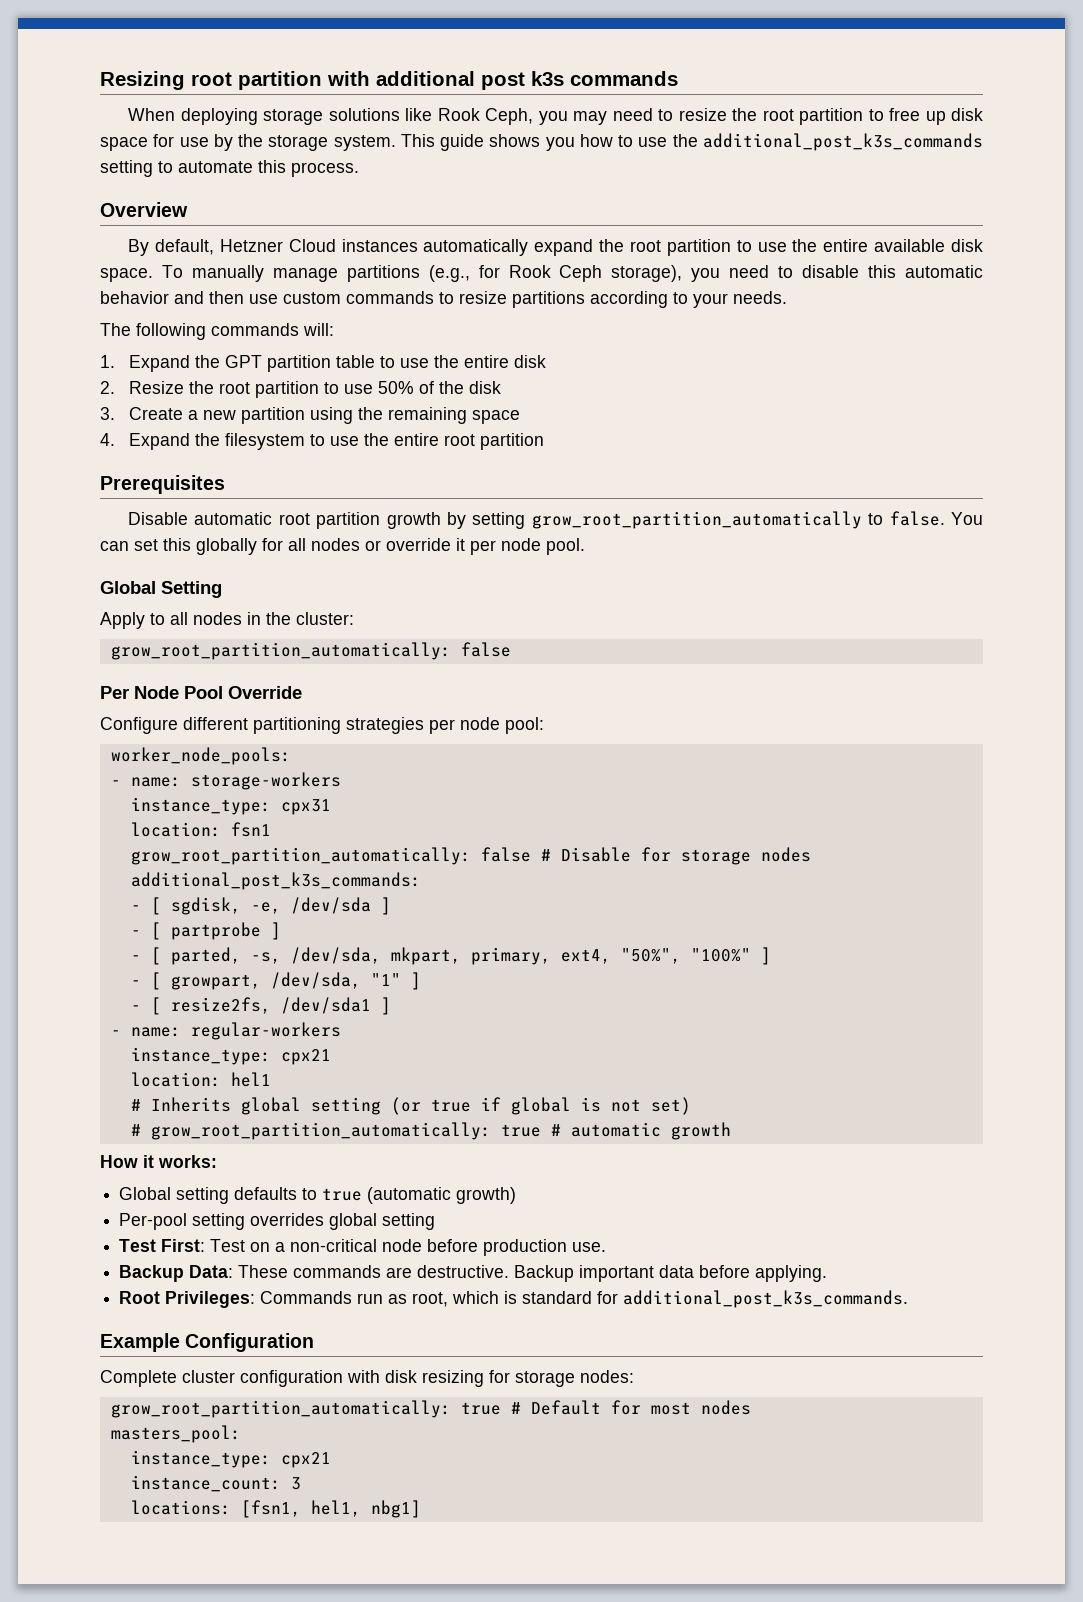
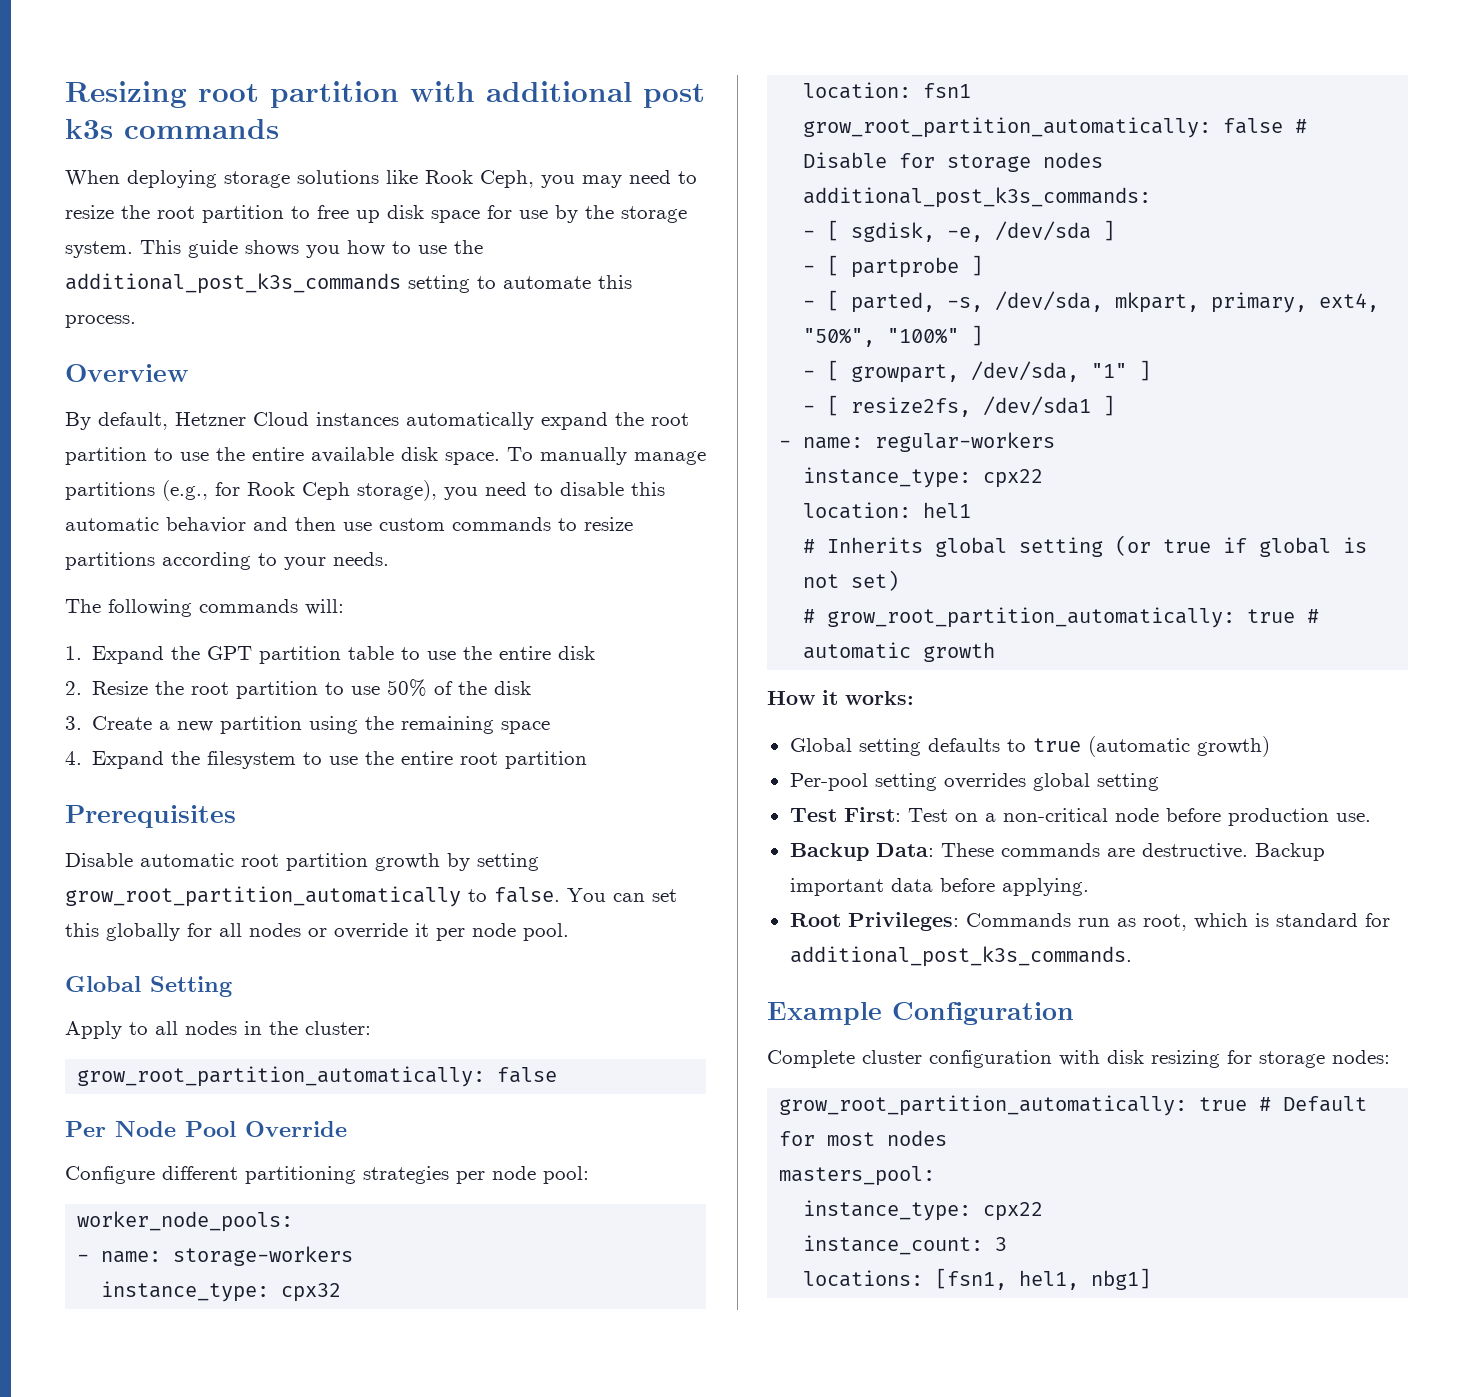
[280,799,331,815] cpx31 -> [281,1283,342,1302] cpx32
[280,1049,331,1065] cpx21 -> [983,469,1044,488] cpx22
[280,1452,331,1468] cpx21 -> [983,1202,1044,1221] cpx22

